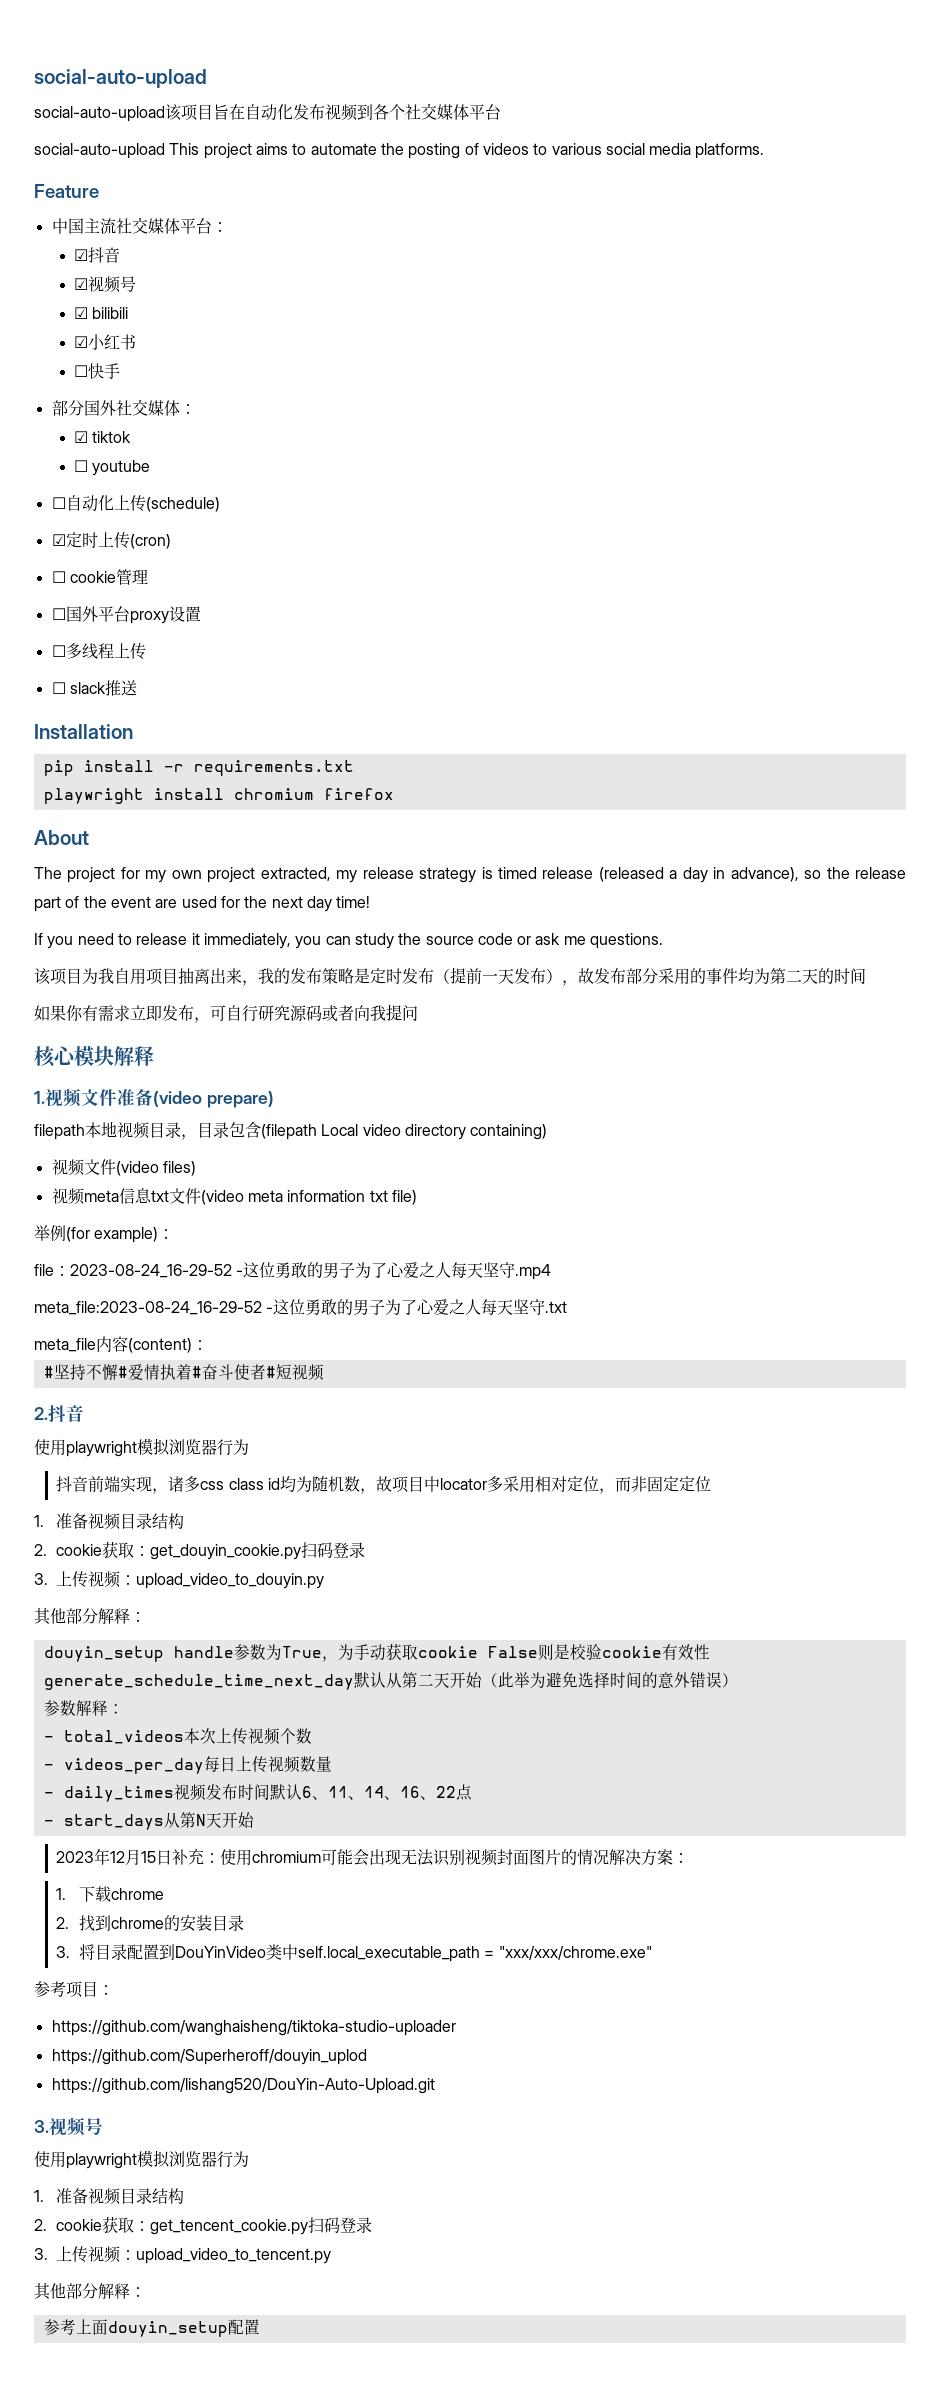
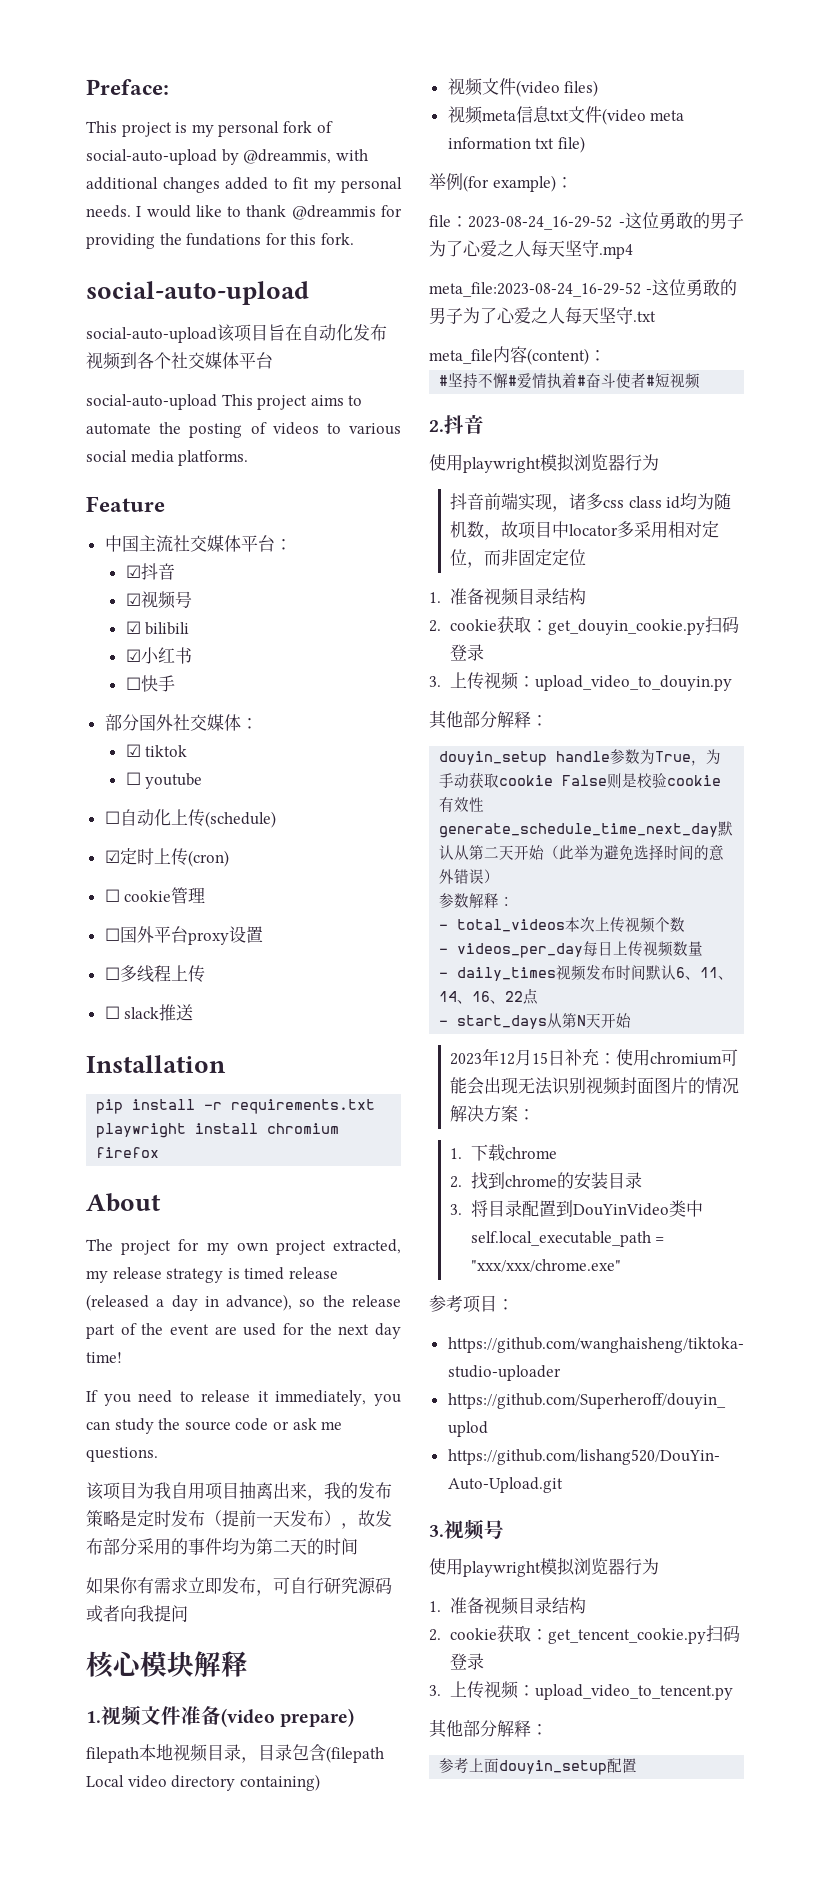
(34, 78) none -> [86,79,169,95] [86,121,333,137] [86,149,368,165] [86,177,402,193] [86,205,402,220] [86,233,354,249] Preface: // This project is my personal fork of social-auto-upload by @dreammis, with additional changes added to fit my personal needs. I would like to thank @dreammis for providing the fundations for this fork. //

